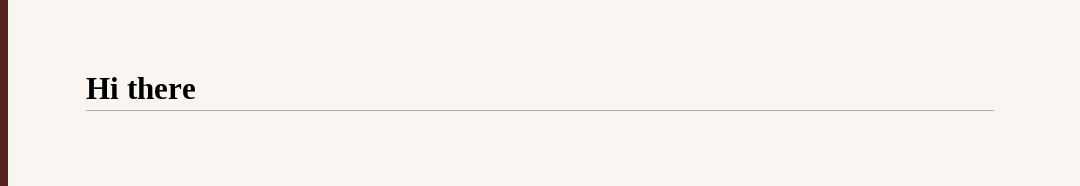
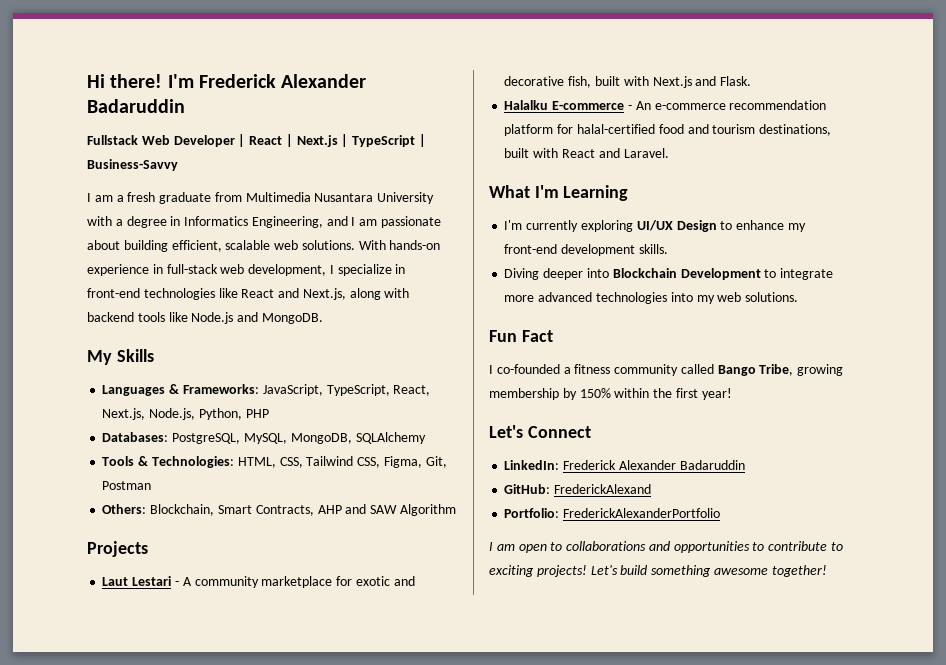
[127,77,197,99] there -> [110,74,367,88] [87,99,185,113] [87,134,427,147] [87,159,178,171] [87,192,435,204] [87,216,442,228] [87,240,441,252] [87,264,406,276] [87,288,410,300] [87,312,323,324] [87,349,154,365] [102,384,431,396] [102,408,269,420] [102,432,426,444] [102,456,447,468] [102,481,152,490] [102,504,456,516] [87,541,148,557] [102,576,415,588] [504,76,752,88] [504,100,827,110] [504,124,832,136] [504,148,669,158] [489,185,629,201] [504,220,806,232] [504,244,668,256] [504,268,834,280] [504,292,799,304] [489,330,553,342] [489,364,844,376] [489,388,732,400] [489,425,591,438] [504,460,745,470] [504,484,652,494] [504,508,721,518] [489,541,844,553] [489,565,827,577] there! I'm Frederick Alexander Badaruddin // Fullstack Web Developer | React | Next.js | TypeScript | Business-Savvy // I am a fresh graduate from Multimedia Nusantara University with a degree in Informatics Engineering, and I am passionate about building efficient, scalable web solutions. With hands-on experience in full-stack web development, I specialize in front-end technologies like React and Next.js, along with backend tools like Node.js and MongoDB. // My Skills // Languages & Frameworks: JavaScript, TypeScript, React, Next.js, Node.js, Python, PHP // Databases: PostgreSQL, MySQL, MongoDB, SQLAlchemy // Tools & Technologies: HTML, CSS, Tailwind CSS, Figma, Git, Postman // Others: Blockchain, Smart Contracts, AHP and SAW Algorithm // Projects // Laut Lestari - A community marketplace for exotic and decorative fish, built with Next.js and Flask. // Halalku E-commerce - An e-commerce recommendation platform for halal-certified food and tourism destinations, built with React and Laravel. // What I'm Learning // I'm currently exploring UI/UX Design to enhance my front-end development skills. // Diving deeper into Blockchain Development to integrate more advanced technologies into my web solutions. // Fun Fact // I co-founded a fitness community called Bango Tribe, growing membership by 150% within the first year! // Let's Connect // LinkedIn: Frederick Alexander Badaruddin // GitHub: FrederickAlexand // Portfolio: FrederickAlexanderPortfolio // I am open to collaborations and opportunities to contribute to exciting projects! Let's build something awesome together!

